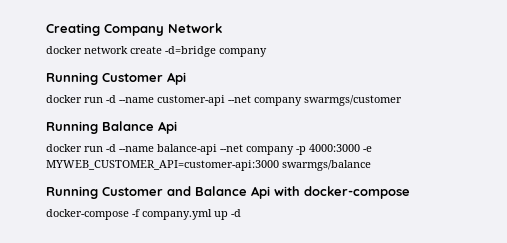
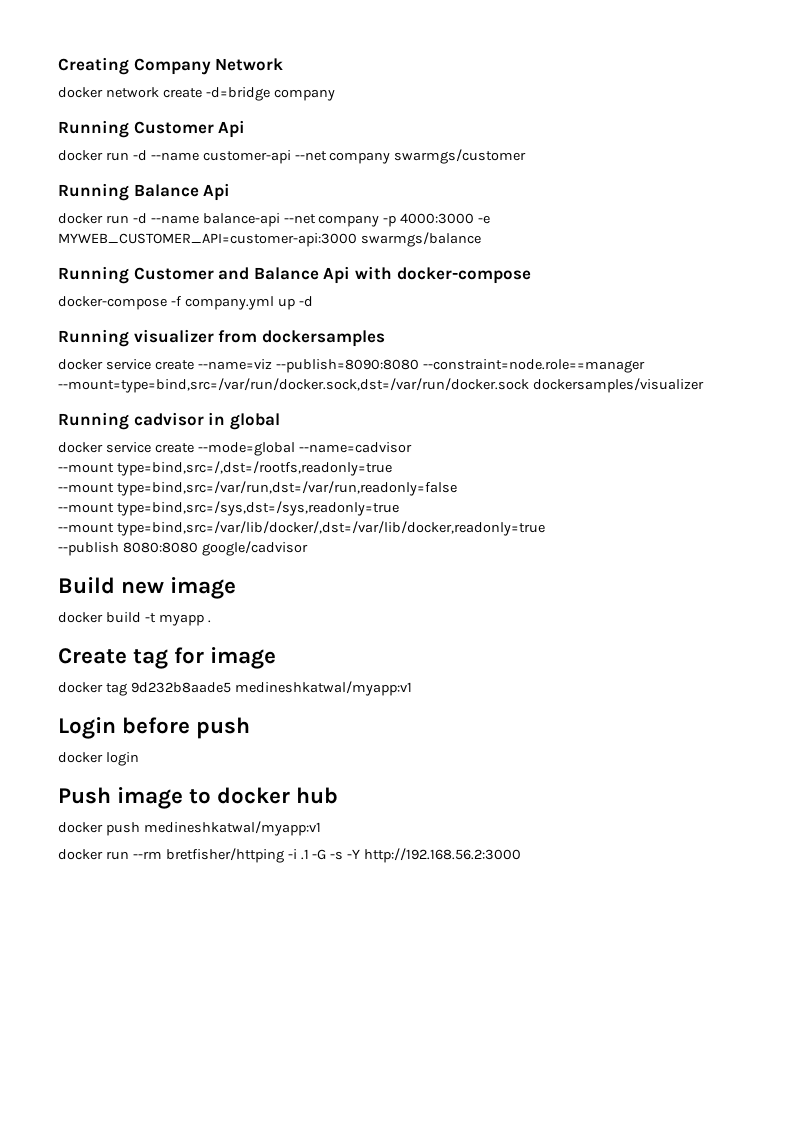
(241, 213) none -> [58,329,385,347] [58,359,645,373] [58,378,704,393] [58,412,280,430] [58,442,412,456] [58,461,392,476] [58,481,457,496] [58,501,399,516] [58,521,545,536] [58,541,308,556] [58,577,237,599] [58,612,211,626] [58,647,277,669] [58,681,412,696] [58,717,251,739] [58,752,139,766] [58,787,339,809] [58,821,321,836] [58,848,522,863] // Running visualizer from dockersamples // docker service create --name=viz --publish=8090:8080 --constraint=node.role==manager --mount=type=bind,src=/var/run/docker.sock,dst=/var/run/docker.sock dockersamples/visualizer // Running cadvisor in global // docker service create --mode=global --name=cadvisor // --mount type=bind,src=/,dst=/rootfs,readonly=true // --mount type=bind,src=/var/run,dst=/var/run,readonly=false // --mount type=bind,src=/sys,dst=/sys,readonly=true // --mount type=bind,src=/var/lib/docker/,dst=/var/lib/docker,readonly=true // --publish 8080:8080 google/cadvisor // Build new image // docker build -t myapp . // Create tag for image // docker tag 9d232b8aade5 medineshkatwal/myapp:v1 // Login before push // docker login // Push image to docker hub // docker push medineshkatwal/myapp:v1 // docker run --rm bretfisher/httping -i .1 -G -s -Y http://192.168.56.2:3000

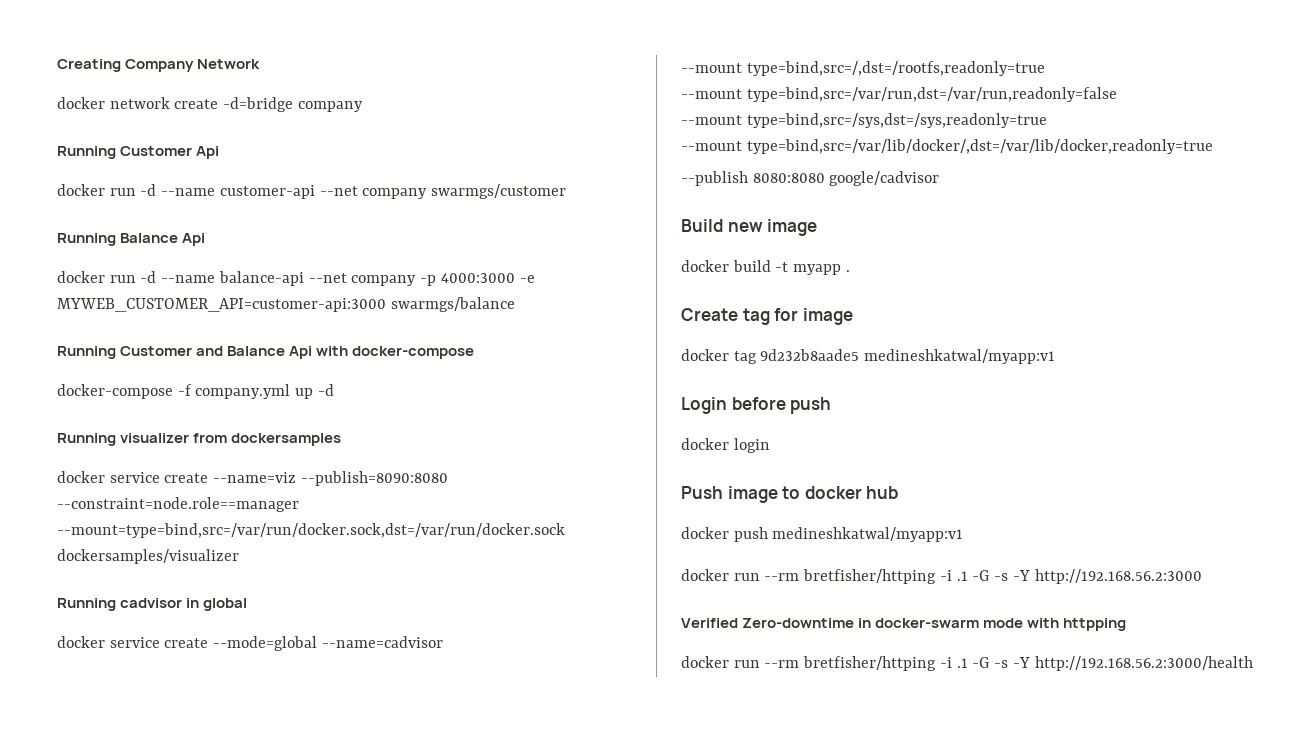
(522, 855) none -> [681,618,1127,631] [681,656,1253,671] // Verified Zero-downtime in docker-swarm mode with httpping // docker run --rm bretfisher/httping -i .1 -G -s -Y http://192.168.56.2:3000/health

